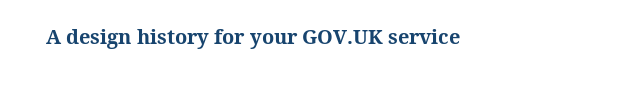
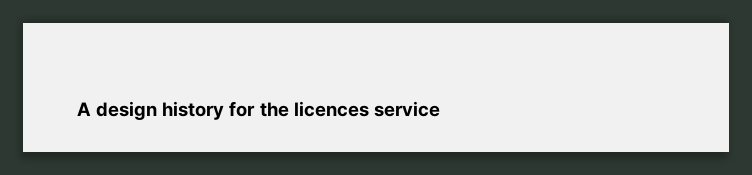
[249,30,383,49] your GOV.UK -> [259,101,369,117] the licences

